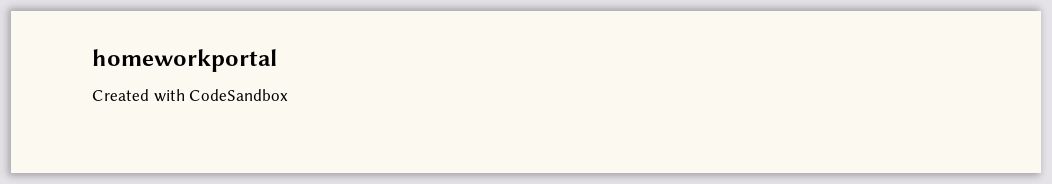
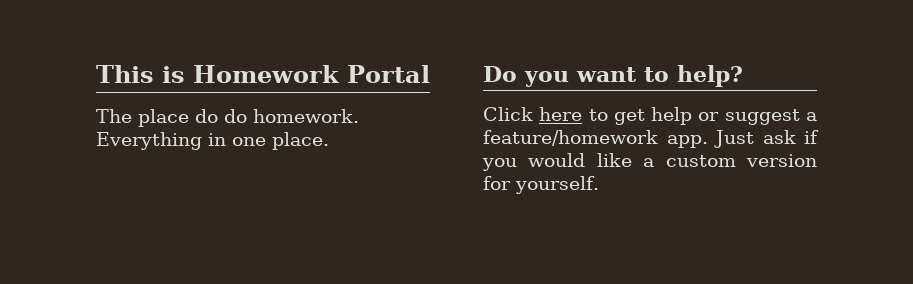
[92,49,277,72] [92,89,289,102] homeworkportal // Created with CodeSandbox -> [96,65,430,83] [96,109,359,127] [96,132,329,150] [483,65,743,87] [483,107,817,125] [483,130,819,148] [482,153,817,171] [483,176,599,194] This is Homework Portal // The place do do homework. Everything in one place. // Do you want to help? // Click here to get help or suggest a feature/homework app. Just ask if you would like a custom version for yourself.

